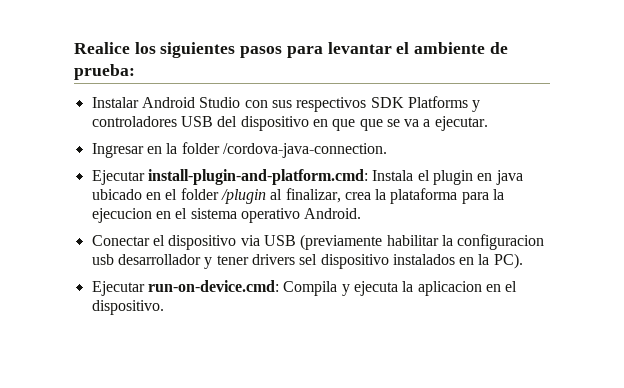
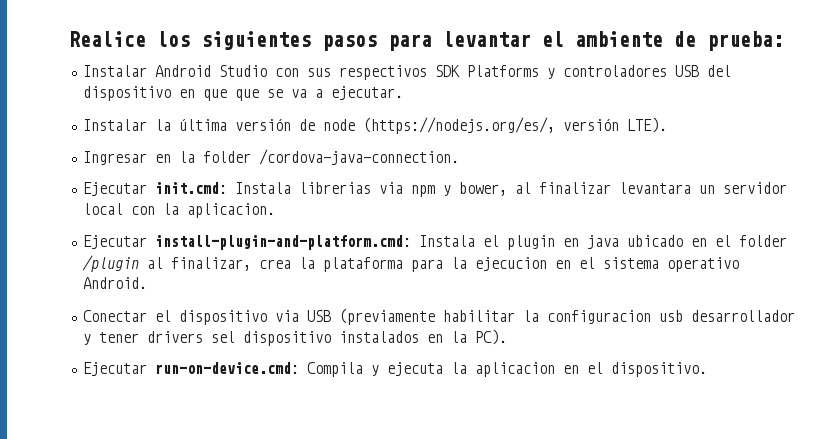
(488, 123) none -> [82,117,667,134] // Instalar la última versión de node (https://nodejs.org/es/, versión LTE).
(387, 150) none -> [82,182,787,197] [82,203,275,218] // Ejecutar init.cmd: Instala librerias via npm y bower, al finalizar levantara un servidor local con la aplicacion.

